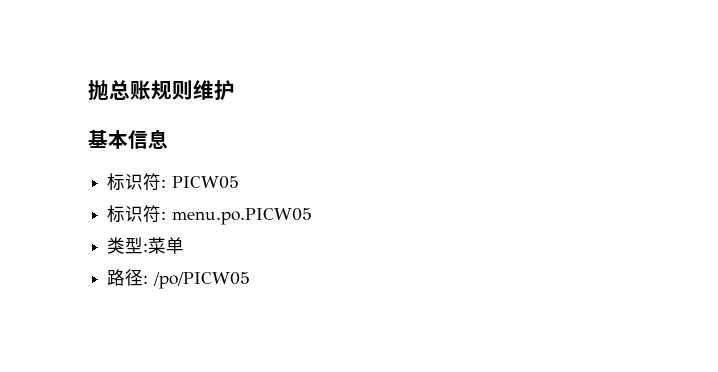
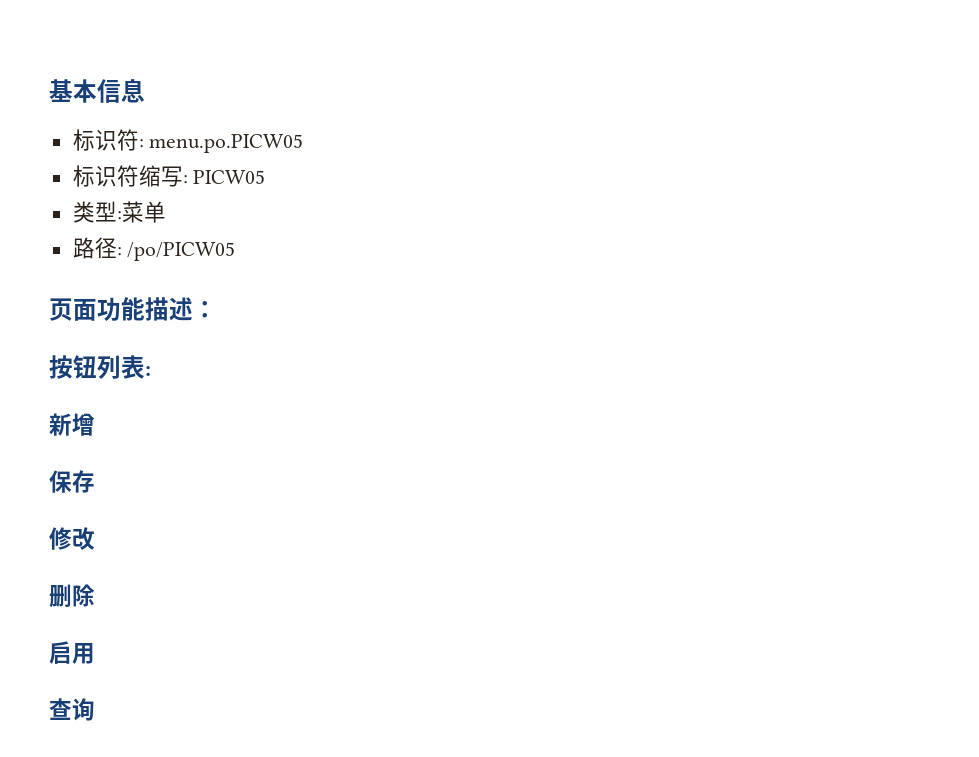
[88,80,235,101] 抛总账规则维护 // -> (49, 90) none
[172,176,240,189] [107,205,313,225] PICW05 // 标识符: menu.po.PICW05 -> [149,134,304,153] [72,165,266,187] menu.po.PICW05 // 标识符缩写: PICW05
(251, 280) none -> [49,297,217,321] [49,355,151,379] [49,413,95,436] [49,470,95,493] [49,527,95,550] [49,584,95,608] [49,641,95,664] [49,698,95,721] // 页面功能描述： // 按钮列表: // 新增 // 保存 // 修改 // 删除 // 启用 // 查询

